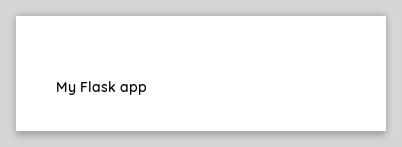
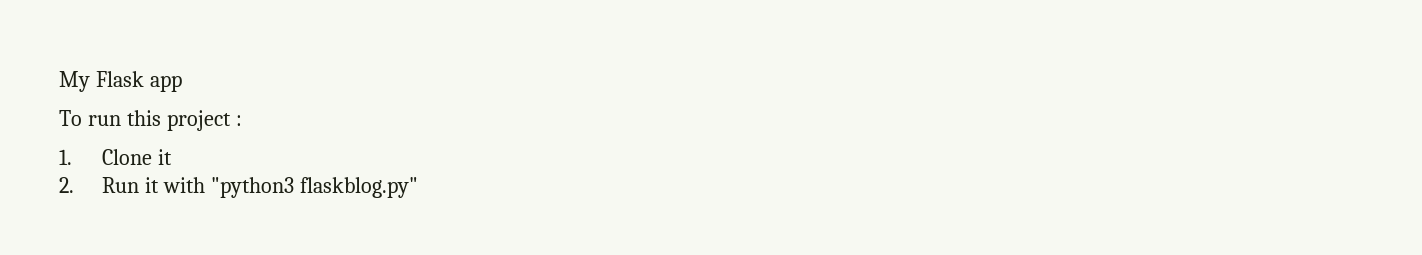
(147, 89) none -> [59,110,242,131] [59,149,172,165] [59,177,418,198] // To run this project : // 1. Clone it // 2. Run it with "python3 flaskblog.py"

